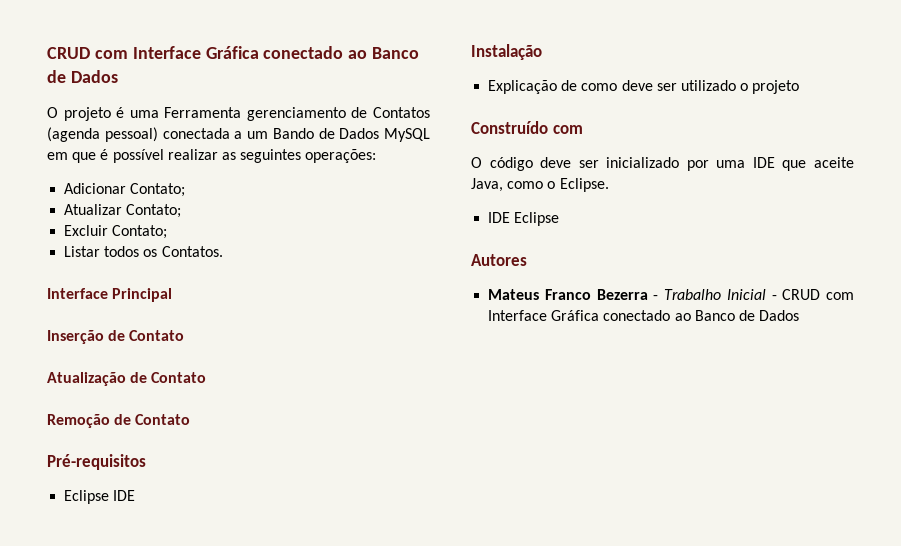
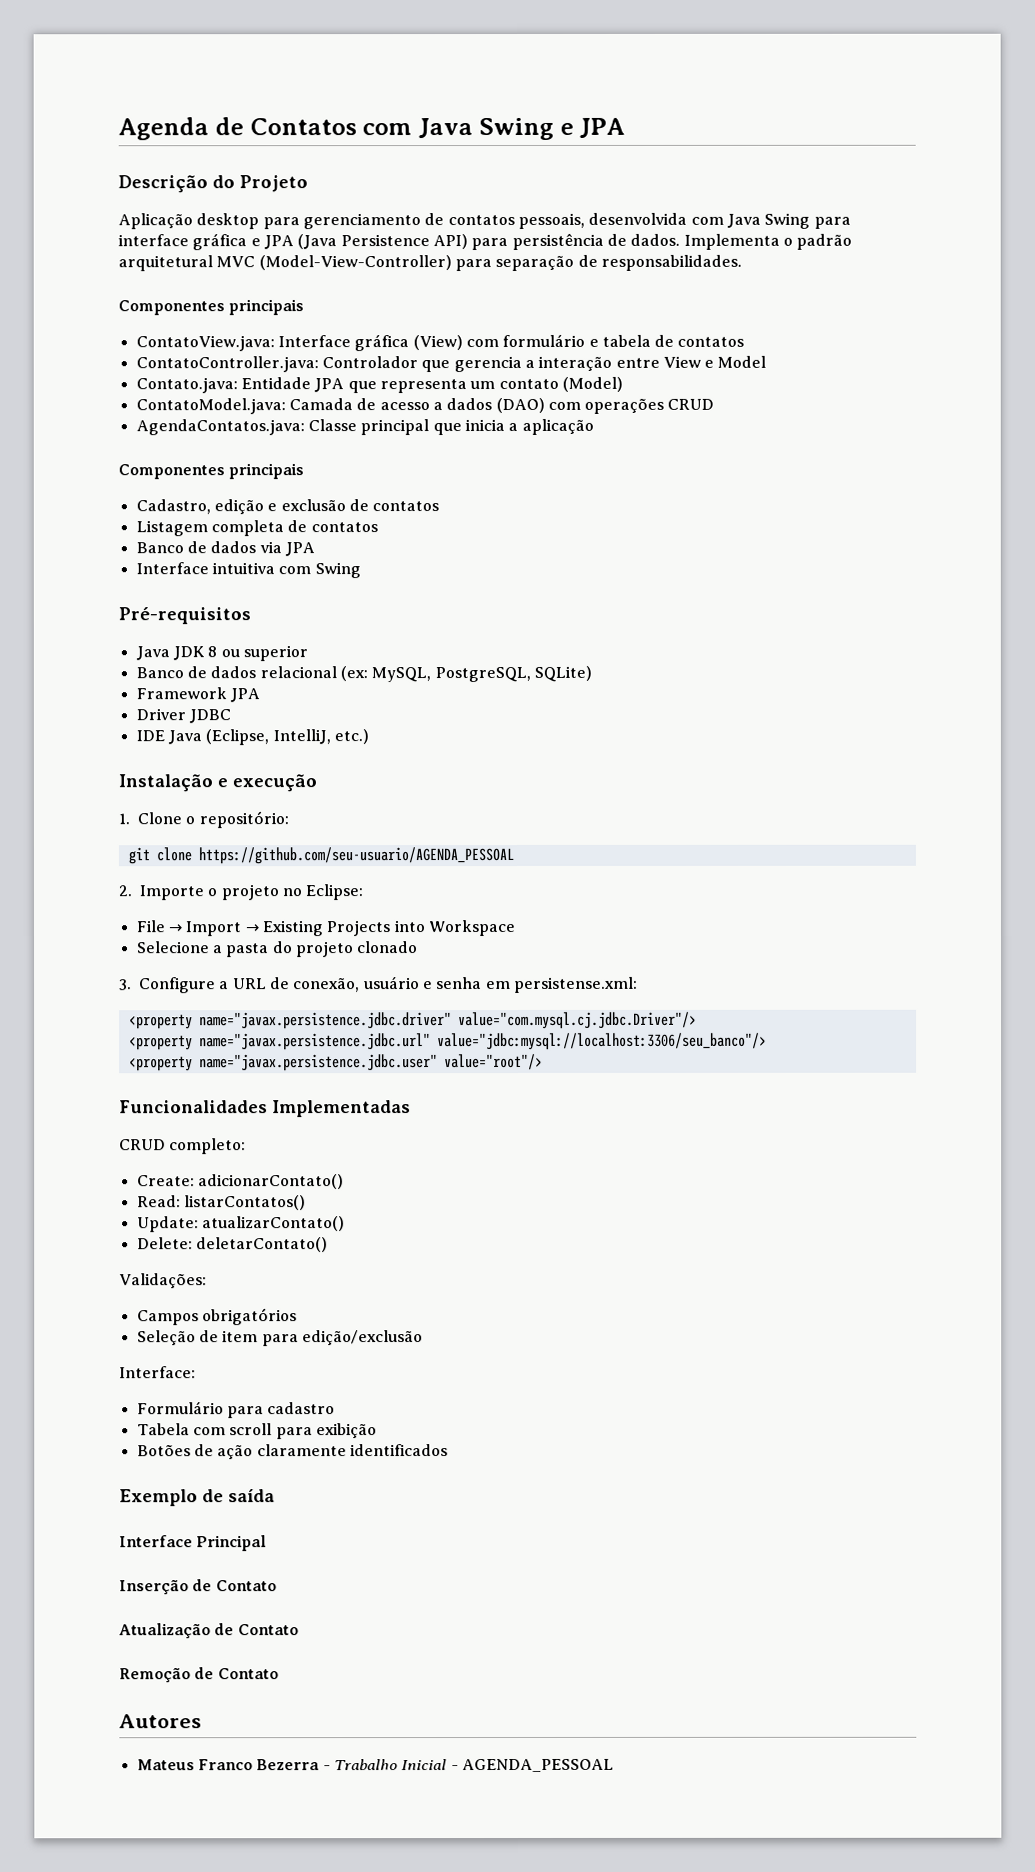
[47,46,420,59] [47,70,118,83] [47,107,430,121] [47,127,430,142] [47,149,377,163] [64,183,186,197] [64,204,182,218] [64,225,168,239] [64,246,223,257] CRUD com Interface Gráfica conectado ao Banco de Dados // O projeto é uma Ferramenta gerenciamento de Contatos (agenda pessoal) conectada a um Bando de Dados MySQL em que é possível realizar as seguintes operações: // Adicionar Contato; // Atualizar Contato; // Excluir Contato; // Listar todos os Contatos. -> [118,117,626,141] [118,175,308,194] [118,212,851,230] [118,232,853,251] [118,254,742,272] [118,299,305,316] [135,333,745,352] [135,355,767,373] [135,376,623,394] [135,397,715,415] [135,418,594,436] [118,463,305,480] [135,499,440,515] [135,520,378,537] [135,541,315,557] [135,562,361,579] [118,606,251,625] [135,645,308,662] [135,665,592,683] [135,687,260,703] [135,708,231,724] [135,729,369,746] [118,774,317,793] [118,811,289,829] [127,847,514,865] [118,884,364,901] [135,920,516,937] [136,941,419,958] [119,976,638,994] [128,1011,697,1030] [128,1032,767,1051] [128,1053,543,1072] [119,1100,411,1118] [119,1138,247,1155] [136,1174,344,1190] [136,1195,306,1211] [136,1216,345,1233] [136,1237,328,1253] [119,1273,207,1289] [136,1308,297,1326] [136,1330,423,1347] [119,1366,196,1379] [136,1401,336,1419] [136,1423,377,1440] [136,1444,448,1460] [119,1489,275,1507] Agenda de Contatos com Java Swing e JPA // Descrição do Projeto // Aplicação desktop para gerenciamento de contatos pessoais, desenvolvida com Java Swing para interface gráfica e JPA (Java Persistence API) para persistência de dados. Implementa o padrão arquitetural MVC (Model-View-Controller) para separação de responsabilidades. // Componentes principais // ContatoView.java: Interface gráfica (View) com formulário e tabela de contatos // ContatoController.java: Controlador que gerencia a interação entre View e Model // Contato.java: Entidade JPA que representa um contato (Model) // ContatoModel.java: Camada de acesso a dados (DAO) com operações CRUD // AgendaContatos.java: Classe principal que inicia a aplicação // Componentes principais // Cadastro, edição e exclusão de contatos // Listagem completa de contatos // Banco de dados via JPA // Interface intuitiva com Swing // Pré-requisitos // Java JDK 8 ou superior // Banco de dados relacional (ex: MySQL, PostgreSQL, SQLite) // Framework JPA // Driver JDBC // IDE Java (Eclipse, IntelliJ, etc.) // Instalação e execução // 1. Clone o repositório: // git clone https://github.com/seu-usuario/AGENDA_PESSOAL // 2. Importe o projeto no Eclipse: // File → Import → Existing Projects into Workspace // Selecione a pasta do projeto clonado // 3. Configure a URL de conexão, usuário e senha em persistense.xml: // <property name="javax.persistence.jdbc.driver" value="com.mysql.cj.jdbc.Driver"/> // <property name="javax.persistence.jdbc.url" value="jdbc:mysql://localhost:3306/seu_banco"/> // <property name="javax.persistence.jdbc.user" value="root"/> // Funcionalidades Implementadas // CRUD completo: // Create: adicionarContato() // Read: listarContatos() // Update: atualizarContato() // Delete: deletarContato() // Validações: // Campos obrigatórios // Seleção de item para edição/exclusão // Interface: // Formulário para cadastro // Tabela com scroll para exibição // Botões de ação claramente identificados // Exemplo de saída
[47,454,146,470] [64,490,136,504] [471,44,542,60] [488,80,800,94] [471,121,583,134] [471,157,854,171] [471,178,609,192] [488,212,560,226] // Pré-requisitos // Eclipse IDE // Instalação // Explicação de como deve ser utilizado o projeto // Construído com // O código deve ser inicializado por uma IDE que aceite Java, como o Eclipse. // IDE Eclipse -> (279, 1674) none
[782,289,854,300] [488,310,800,321] CRUD com Interface Gráfica conectado ao Banco de Dados -> [461,1758,614,1773] AGENDA_PESSOAL

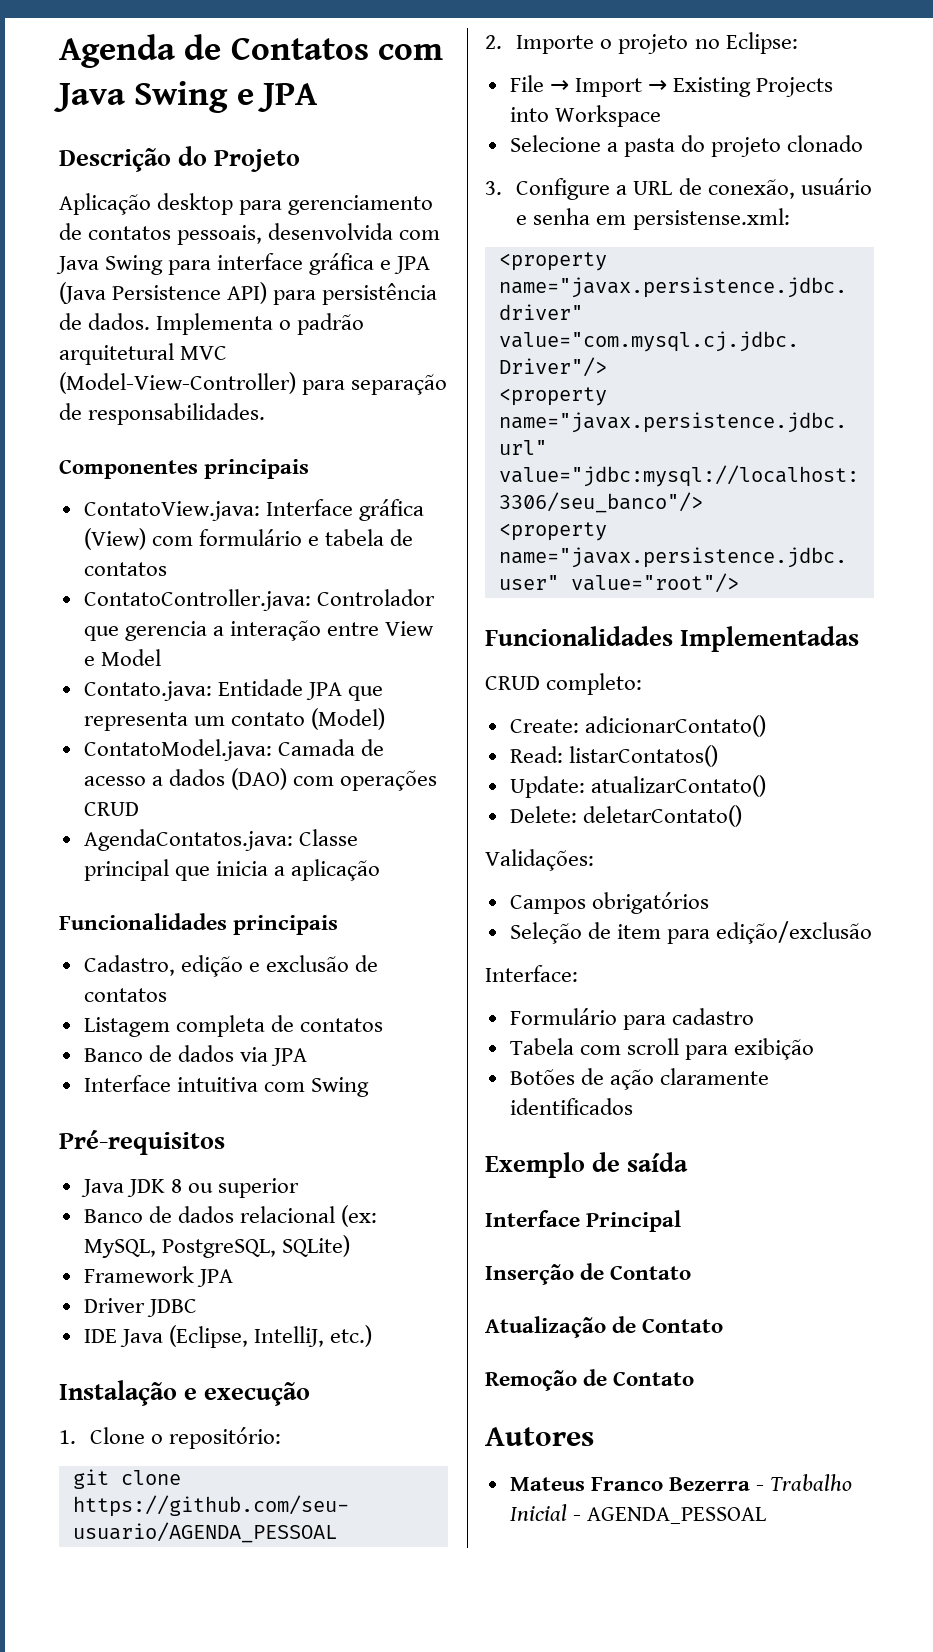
[118,464,225,480] Componentes -> [59,913,227,930] Funcionalidades

